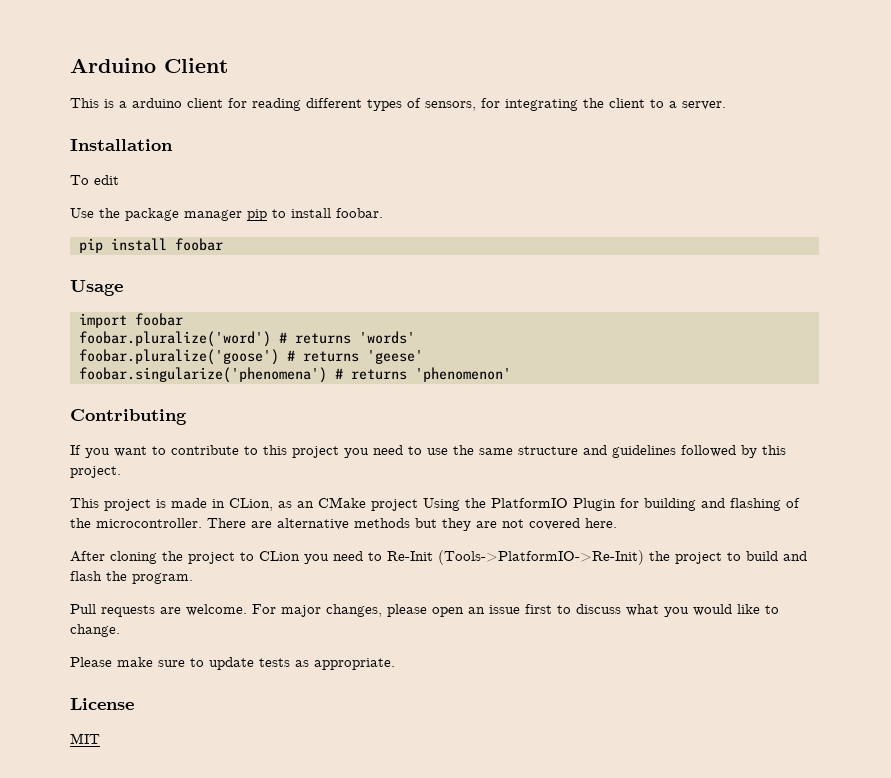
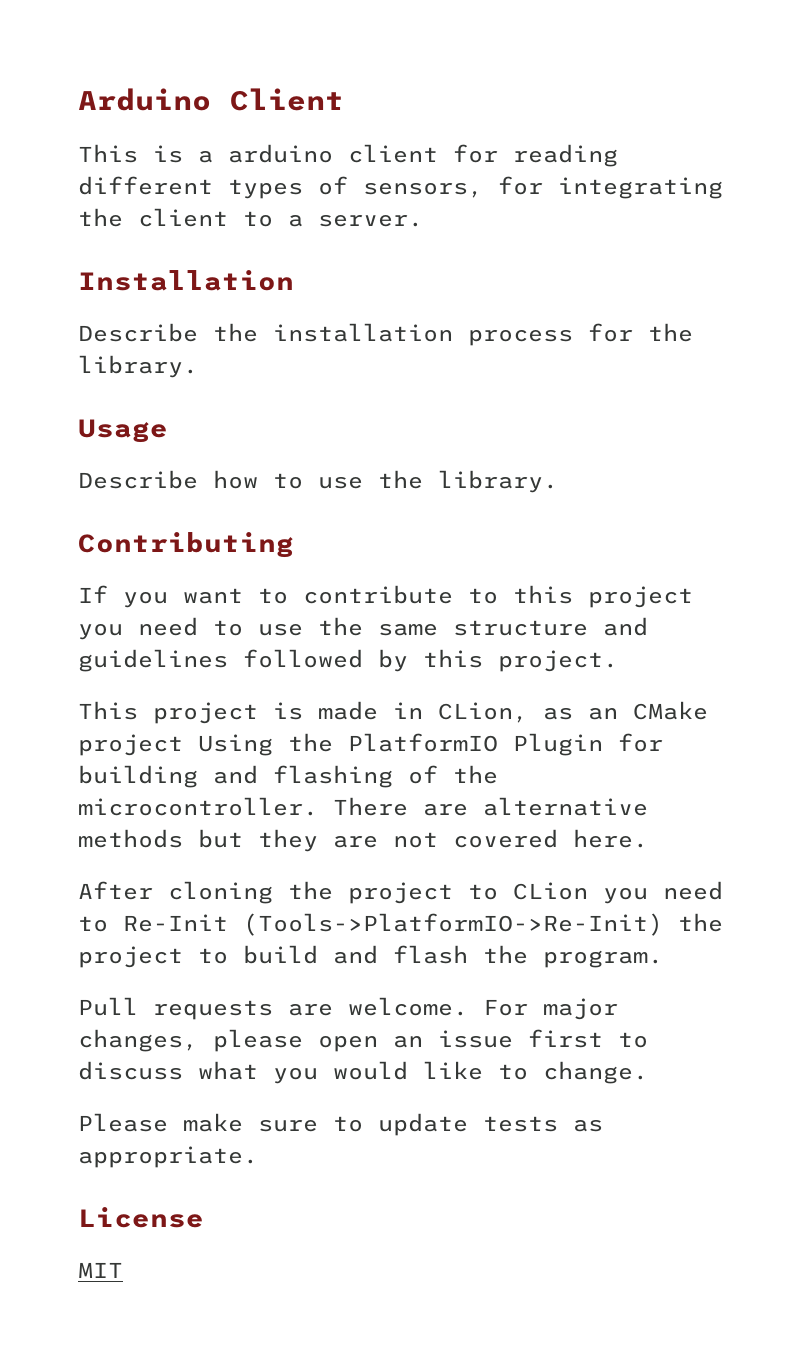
[70,175,119,185] [70,208,383,221] [78,238,223,253] [70,280,123,296] [78,313,183,328] [78,331,415,347] [78,349,423,365] [78,367,511,383] To edit // Use the package manager pip to install foobar. // pip install foobar // Usage // import foobar // foobar.pluralize('word') # returns 'words' // foobar.pluralize('goose') # returns 'geese' // foobar.singularize('phenomena') # returns 'phenomenon' -> [78,323,693,346] [78,355,198,378] [78,419,168,443] [78,470,558,493] Describe the installation process for the library. // Usage // Describe how to use the library.

